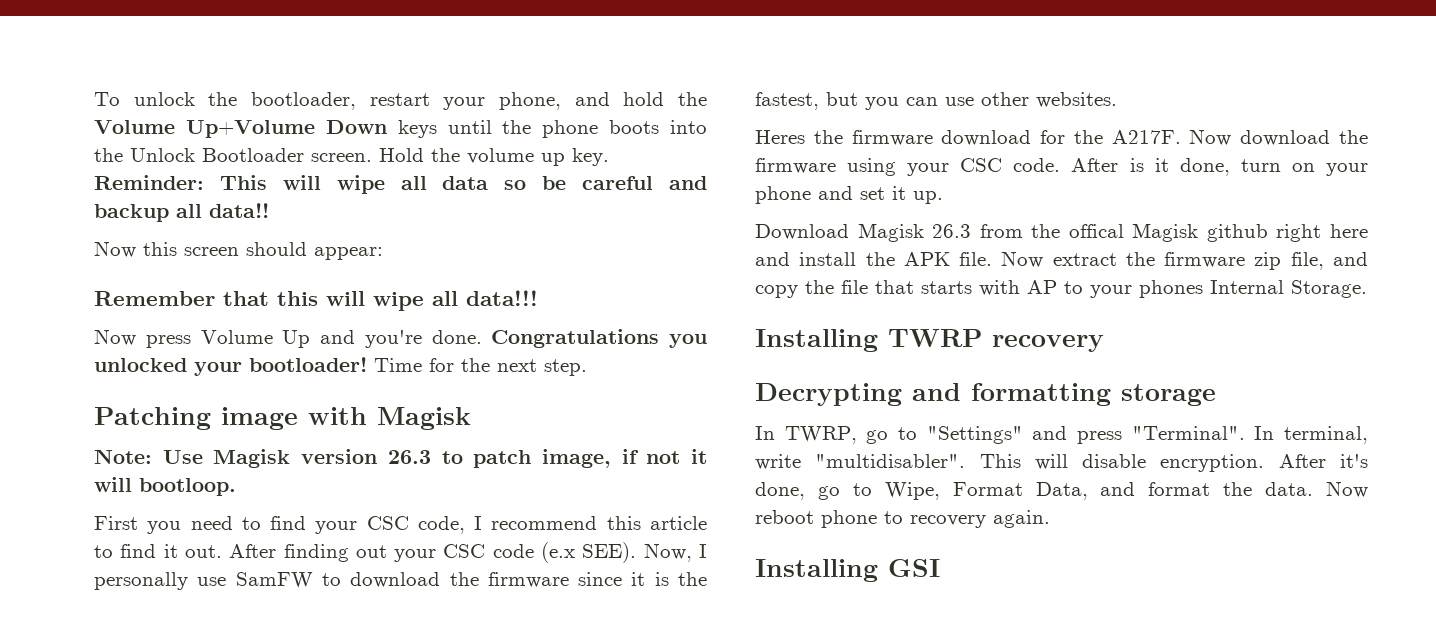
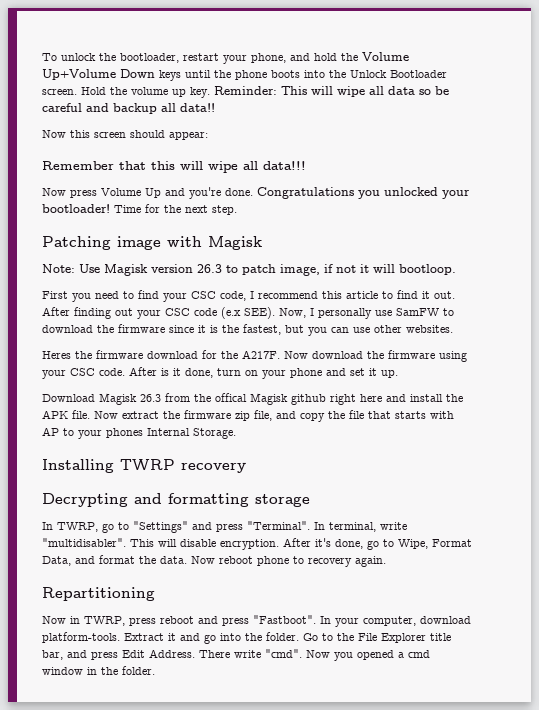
[755,559,940,582] Installing GSI -> [42,587,155,601] [42,615,471,627] [42,632,451,644] [42,649,430,661] [42,666,155,675] Repartitioning // Now in TWRP, press reboot and press "Fastboot". In your computer, download platform-tools. Extract it and go into the folder. Go to the File Explorer title bar, and press Edit Address. There write "cmd". Now you opened a cmd window in the folder.

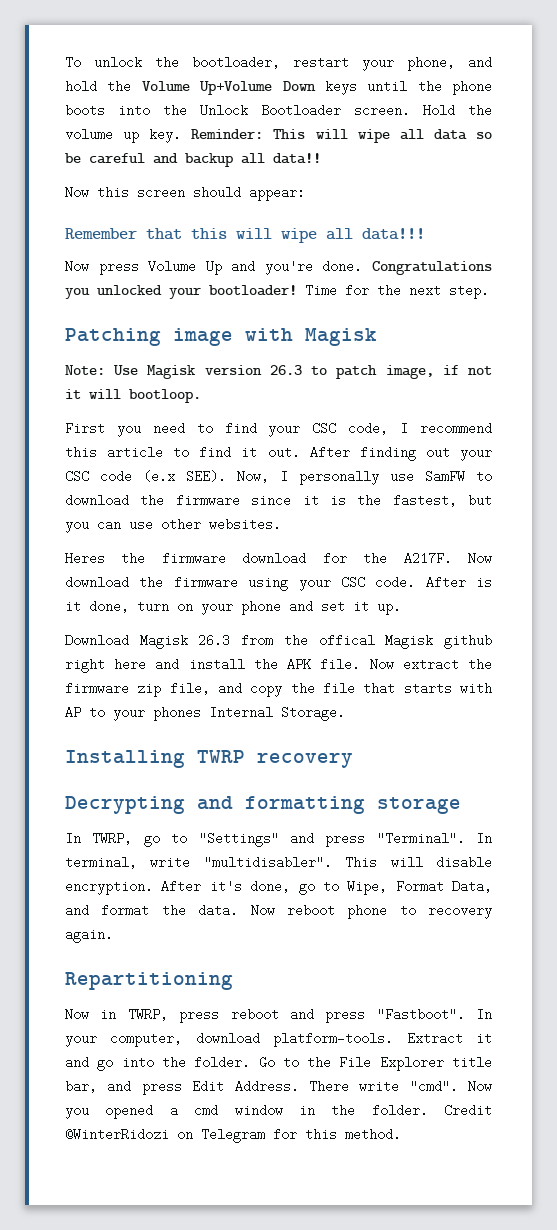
(155, 670) none -> [444,1104,492,1117] [65,1128,401,1143] Credit @WinterRidozi on Telegram for this method.

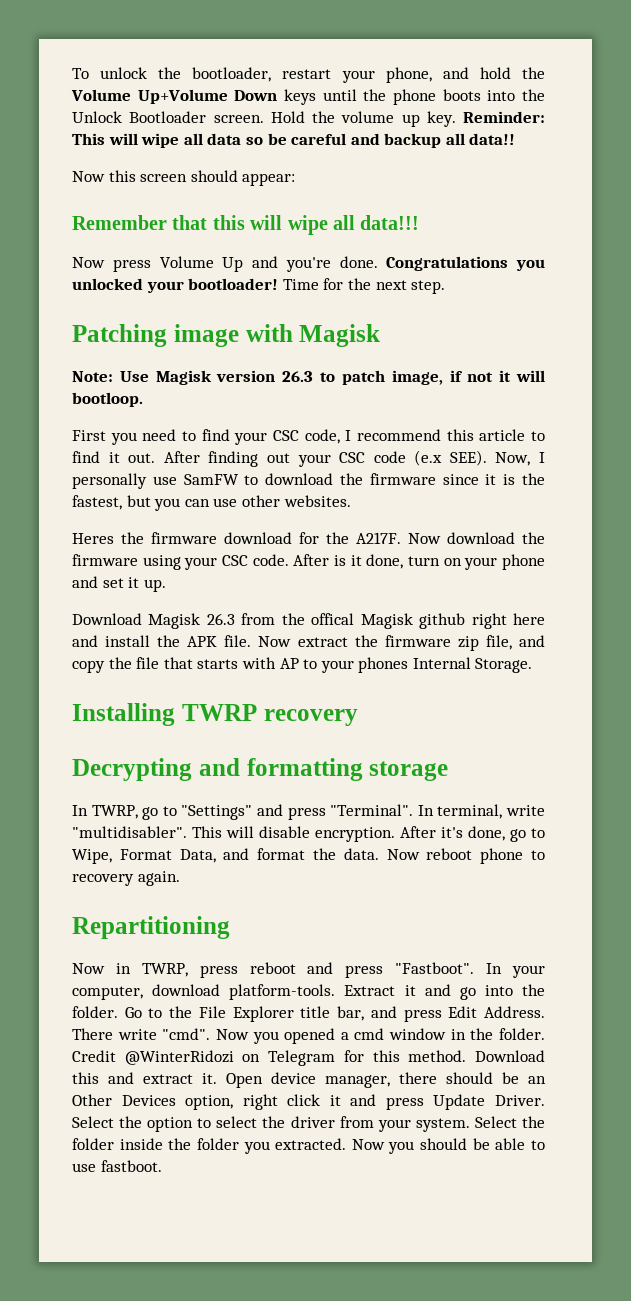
(401, 1134) none -> [475,1050,545,1062] [72,1072,546,1088] [72,1094,545,1110] [72,1116,545,1132] [72,1138,545,1154] [72,1160,162,1172] Download this and extract it. Open device manager, there should be an Other Devices option, right click it and press Update Driver. Select the option to select the driver from your system. Select the folder inside the folder you extracted. Now you should be able to use fastboot.

